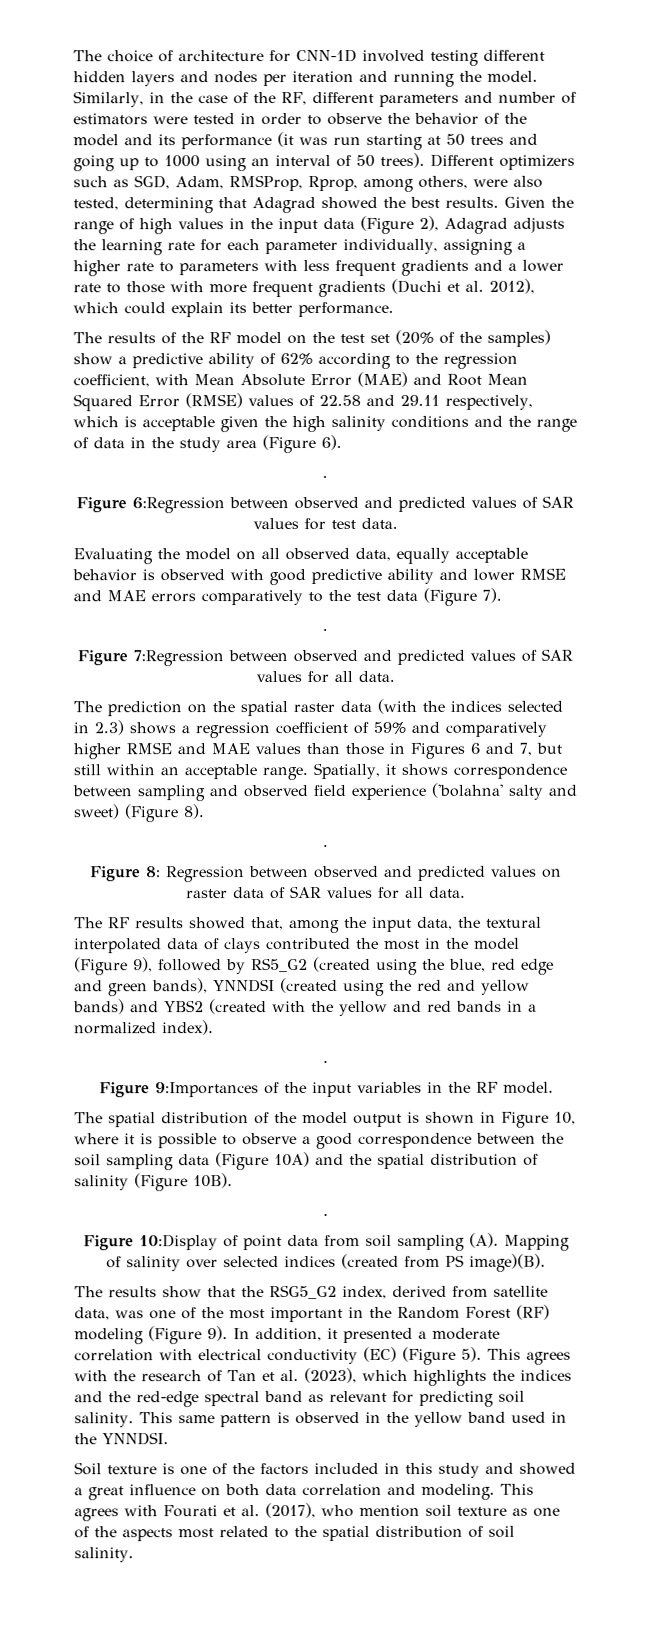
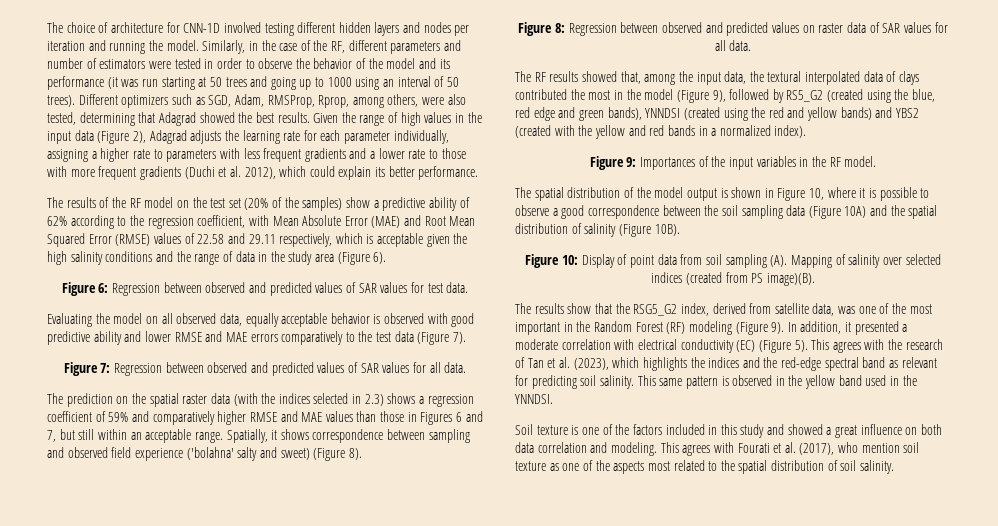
[322,474,328,479] [76,497,225,514] // . // Figure 6:Regression -> [61,282,161,296] // Figure 6: Regression
[322,627,328,632] [77,650,224,667] // . // Figure 7:Regression -> [63,362,163,376] // Figure 7: Regression
[323,843,329,848] // . -> (362, 454) none
[323,1059,329,1064] [98,1082,259,1098] // . // Figure 9:Importances -> [589,156,696,170] // Figure 9: Importances
[323,1212,329,1217] [83,1234,218,1251] // . // Figure 10:Display -> [525,254,615,268] // Figure 10: Display

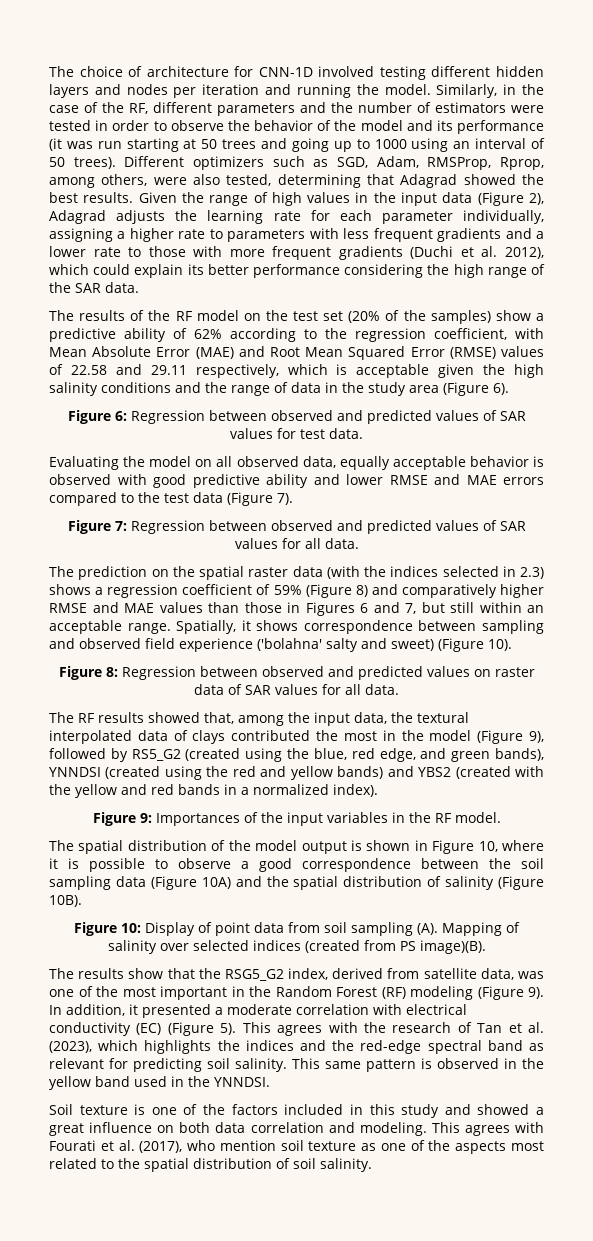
(462, 45) none -> [331,102,353,113] the
[418,166,479,180] performance. -> [252,264,545,278] [49,282,139,293] performance considering the high range of the SAR data.
[281,331,344,345] comparatively -> [49,492,117,506] compared
(129, 417) none -> [305,584,368,598] (Figure 8)
[348,448,362,460] 8). -> [488,639,512,651] 10).
[533,107,555,121] edge -> [379,748,416,762] edge,

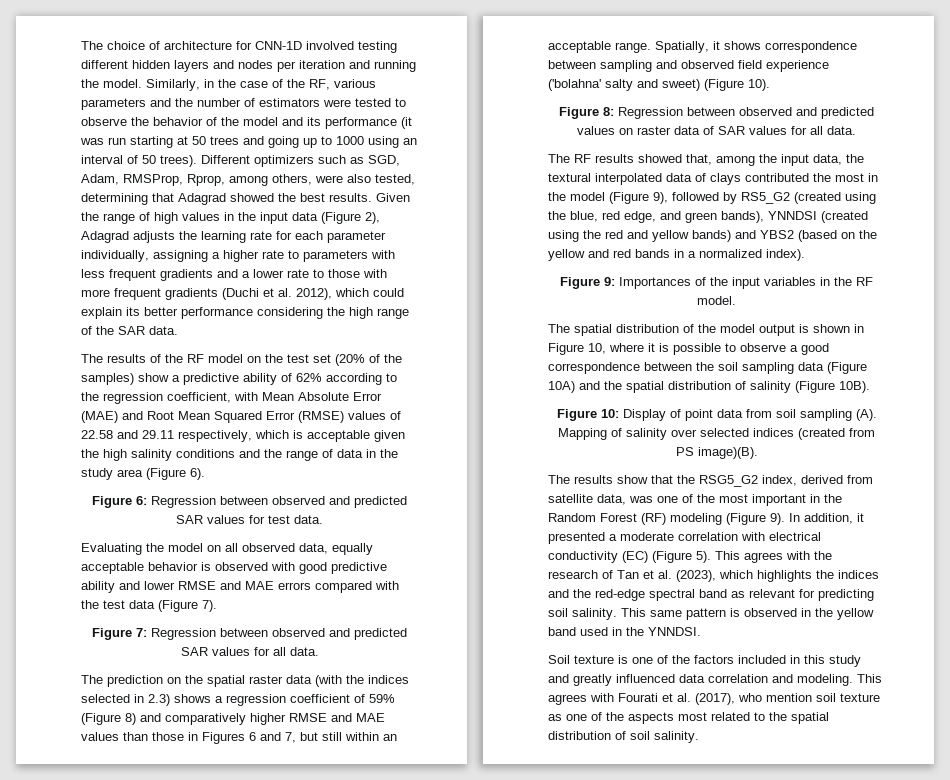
[153,102,212,113] different -> [334,79,376,88] various
[95,120,150,131] in order -> (391, 102) none
[435,410,497,421] values of -> (407, 502) none
[121,493,134,503] to -> [375,581,399,590] with
[435,520,497,531] values of -> (407, 634) none
[455,766,544,779] (created with -> [798,230,855,242] (based on
[477,1104,545,1115] [49,1122,211,1136] showed a great influence on both -> [573,674,675,686] greatly influenced

